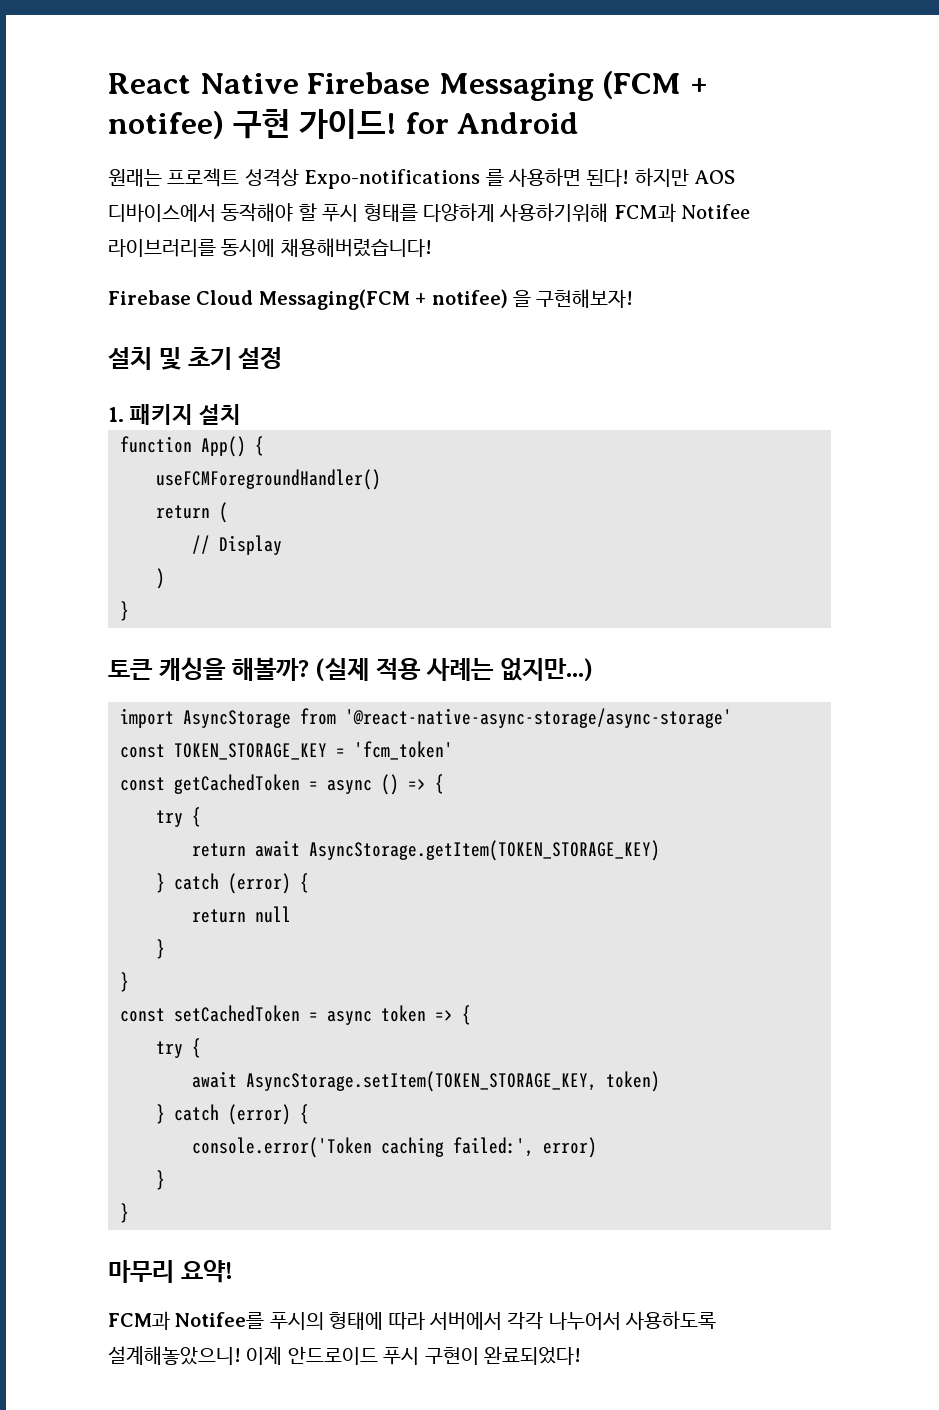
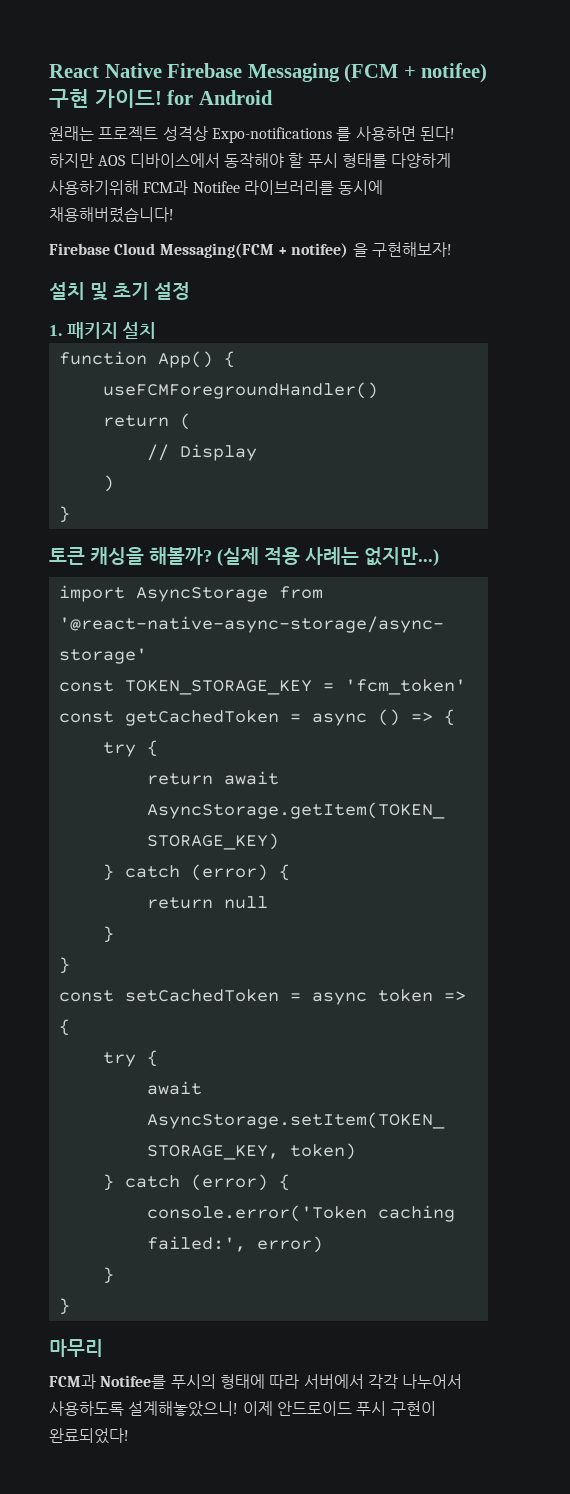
[180,1260,233,1283] 요약! -> (103, 1348) none

